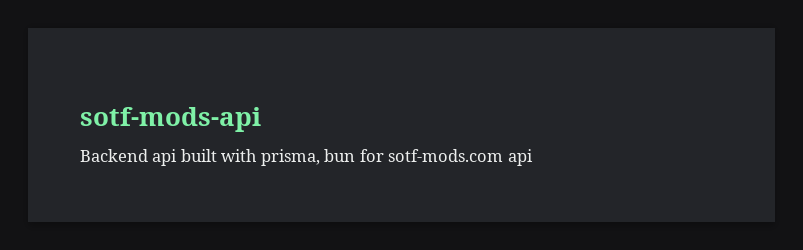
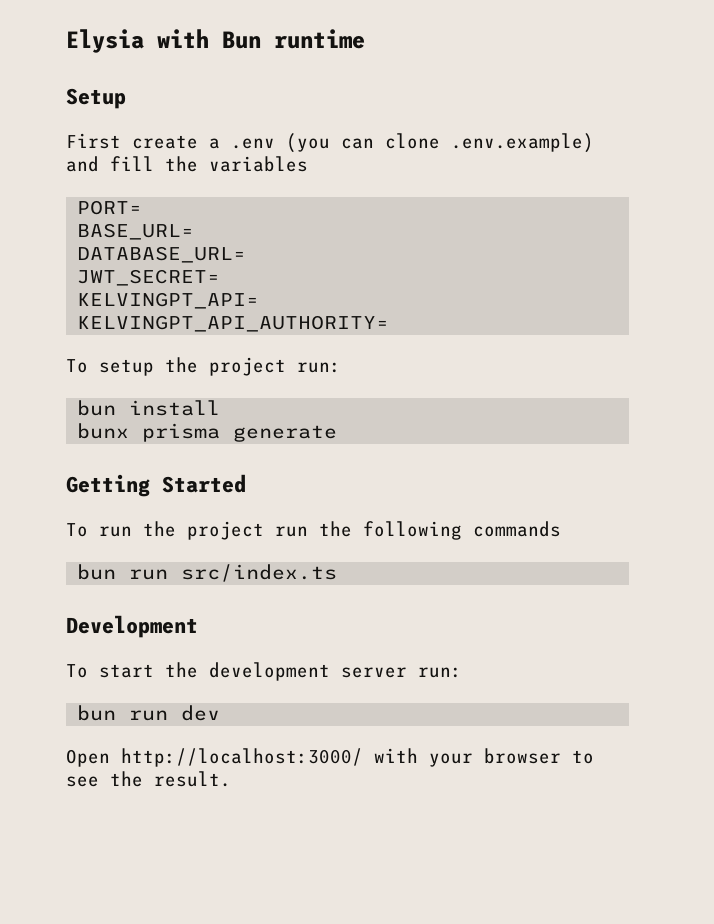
[80,107,261,132] [80,149,533,166] sotf-mods-api // Backend api built with prisma, bun for sotf-mods.com api -> [66,29,365,53] [66,88,126,109] [66,133,594,153] [66,156,308,172] [77,200,143,215] [77,223,195,240] [77,246,247,263] [77,269,221,286] [77,292,260,309] [77,315,390,332] [66,357,341,376] [77,400,221,416] [77,423,338,442] [66,474,246,497] [66,521,561,540] [77,564,338,582] [66,615,198,638] [66,662,462,681] [77,705,221,721] [66,748,594,767] [66,771,231,787] Elysia with Bun runtime // Setup // First create a .env (you can clone .env.example) and fill the variables // PORT= // BASE_URL= // DATABASE_URL= // JWT_SECRET= // KELVINGPT_API= // KELVINGPT_API_AUTHORITY= // To setup the project run: // bun install // bunx prisma generate // Getting Started // To run the project run the following commands // bun run src/index.ts // Development // To start the development server run: // bun run dev // Open http://localhost:3000/ with your browser to see the result.

